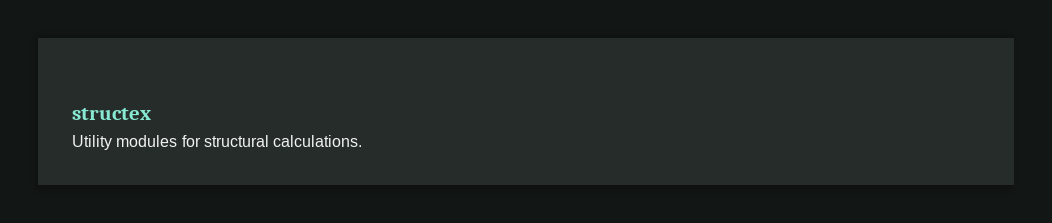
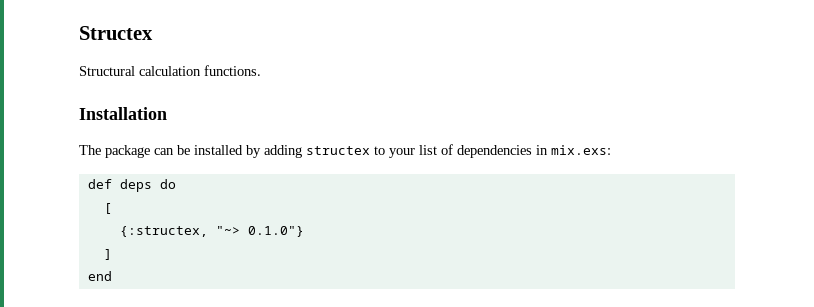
[72,108,151,120] [72,135,363,150] structex // Utility modules for structural calculations. -> [79,26,153,40] [79,65,261,76] [79,107,167,120] [79,144,611,158] [87,179,176,192] [103,203,112,214] [119,226,304,237] [103,249,112,260] [87,271,112,281] Structex // Structural calculation functions. // Installation // The package can be installed by adding structex to your list of dependencies in mix.exs: // def deps do // [ // {:structex, "~> 0.1.0"} // ] // end

